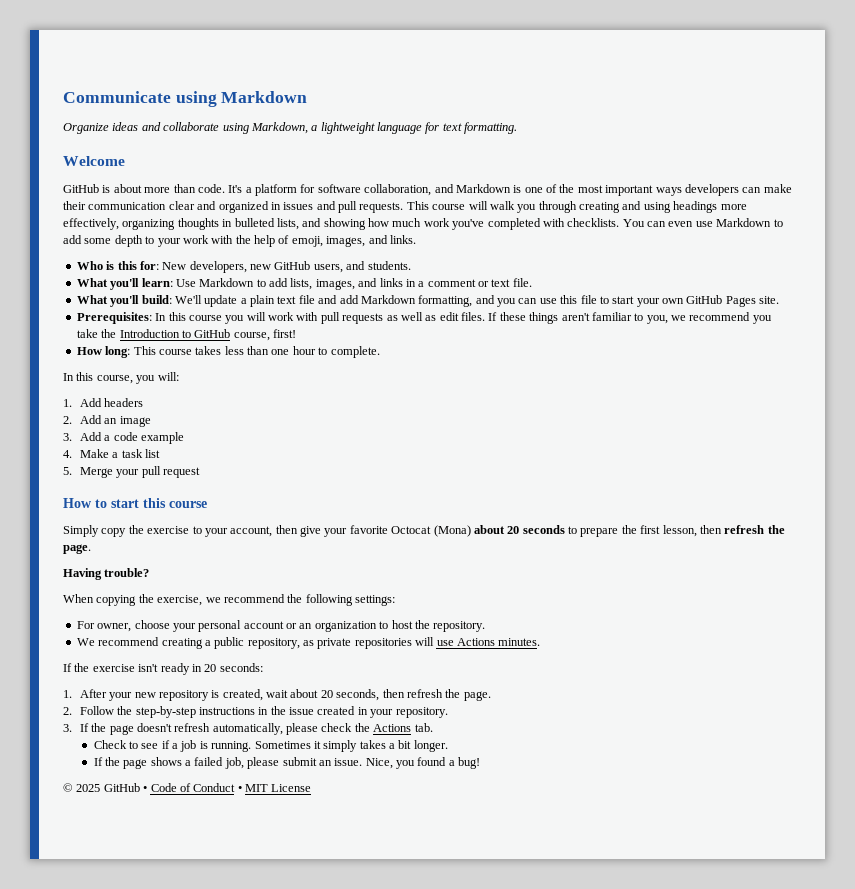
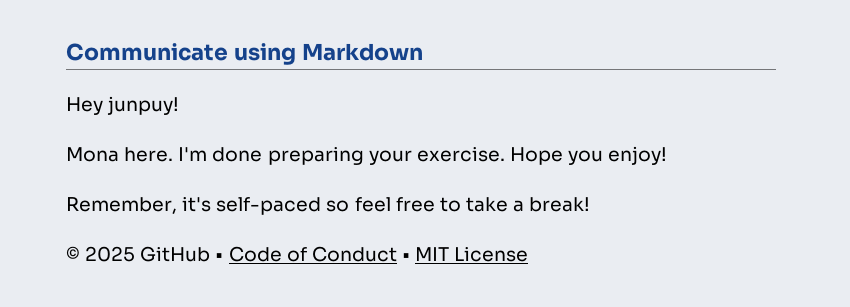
[63,122,518,134] [63,156,125,166] [63,184,792,196] [63,201,747,213] [63,218,783,230] [63,235,416,247] [76,261,411,273] [76,278,532,290] [76,295,780,307] [76,312,772,324] [76,329,296,341] [76,346,380,358] [63,372,179,384] [63,398,144,407] [63,415,151,427] [63,432,184,444] [63,449,160,458] [63,466,200,478] [63,498,207,508] [63,525,785,537] [63,544,91,554] [63,568,150,580] [63,594,395,606] [76,620,486,632] [76,637,541,649] [63,663,263,675] [63,689,491,701] [63,706,448,718] [63,723,433,735] [93,740,448,752] [93,757,481,769] Organize ideas and collaborate using Markdown, a lightweight language for text formatting. // Welcome // GitHub is about more than code. It's a platform for software collaboration, and Markdown is one of the most important ways developers can make their communication clear and organized in issues and pull requests. This course will walk you through creating and using headings more effectively, organizing thoughts in bulleted lists, and showing how much work you've completed with checklists. You can even use Markdown to add some depth to your work with the help of emoji, images, and links. // Who is this for: New developers, new GitHub users, and students. // What you'll learn: Use Markdown to add lists, images, and links in a comment or text file. // What you'll build: We'll update a plain text file and add Markdown formatting, and you can use this file to start your own GitHub Pages site. // Prerequisites: In this course you will work with pull requests as well as edit files. If these things aren't familiar to you, we recommend you take the Introduction to GitHub course, first! // How long: This course takes less than one hour to complete. // In this course, you will: // 1. Add headers // 2. Add an image // 3. Add a code example // 4. Make a task list // 5. Merge your pull request // How to start this course // Simply copy the exercise to your account, then give your favorite Octocat (Mona) about 20 seconds to prepare the first lesson, then refresh the page. // Having trouble? // When copying the exercise, we recommend the following settings: // For owner, choose your personal account or an organization to host the repository. // We recommend creating a public repository, as private repositories will use Actions minutes. // If the exercise isn't ready in 20 seconds: // 1. After your new repository is created, wait about 20 seconds, then refresh the page. // 2. Follow the step-by-step instructions in the issue created in your repository. // 3. If the page doesn't refresh automatically, please check the Actions tab. // Check to see if a job is running. Sometimes it simply takes a bit longer. // If the page shows a failed job, please submit an issue. Nice, you found a bug! -> [66,96,180,115] [66,146,668,165] [66,196,591,215] Hey junpuy! // Mona here. I'm done preparing your exercise. Hope you enjoy! // Remember, it's self-paced so feel free to take a break!

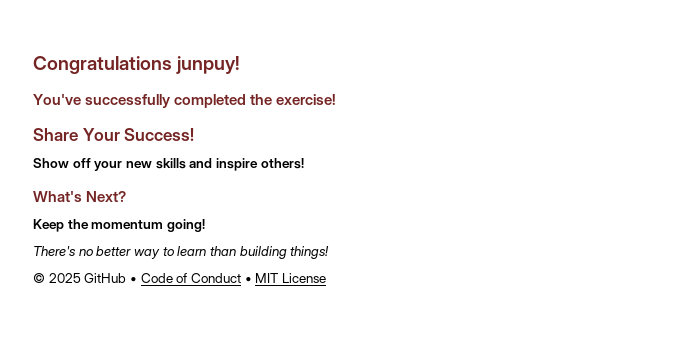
[66,43,423,65] [66,96,180,115] [66,146,668,165] [66,196,591,215] Communicate using Markdown // Hey junpuy! // Mona here. I'm done preparing your exercise. Hope you enjoy! // Remember, it's self-paced so feel free to take a break! -> [33,56,241,74] [33,94,337,108] [33,128,195,141] [33,158,304,171] [33,191,127,202] [33,219,205,232] [33,246,330,259] Congratulations junpuy! // You've successfully completed the exercise! // Share Your Success! // Show off your new skills and inspire others! // What's Next? // Keep the momentum going! // There's no better way to learn than building things!

